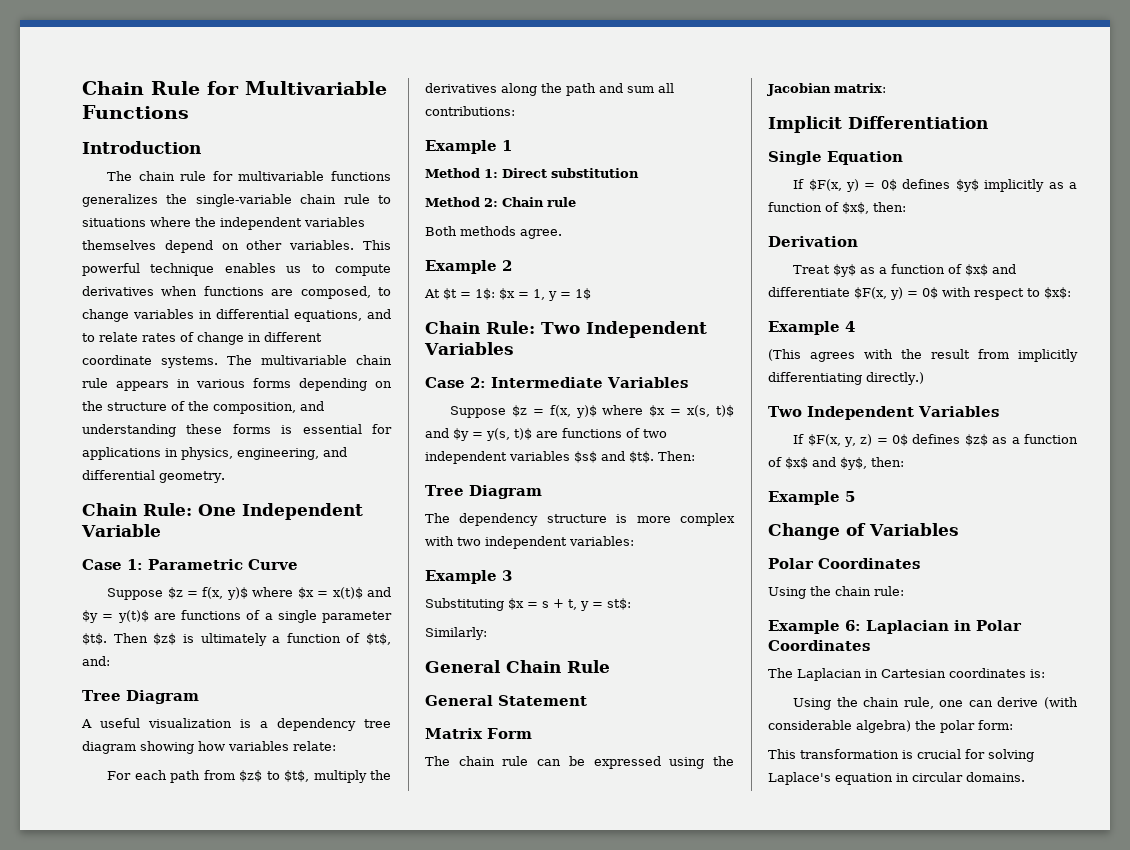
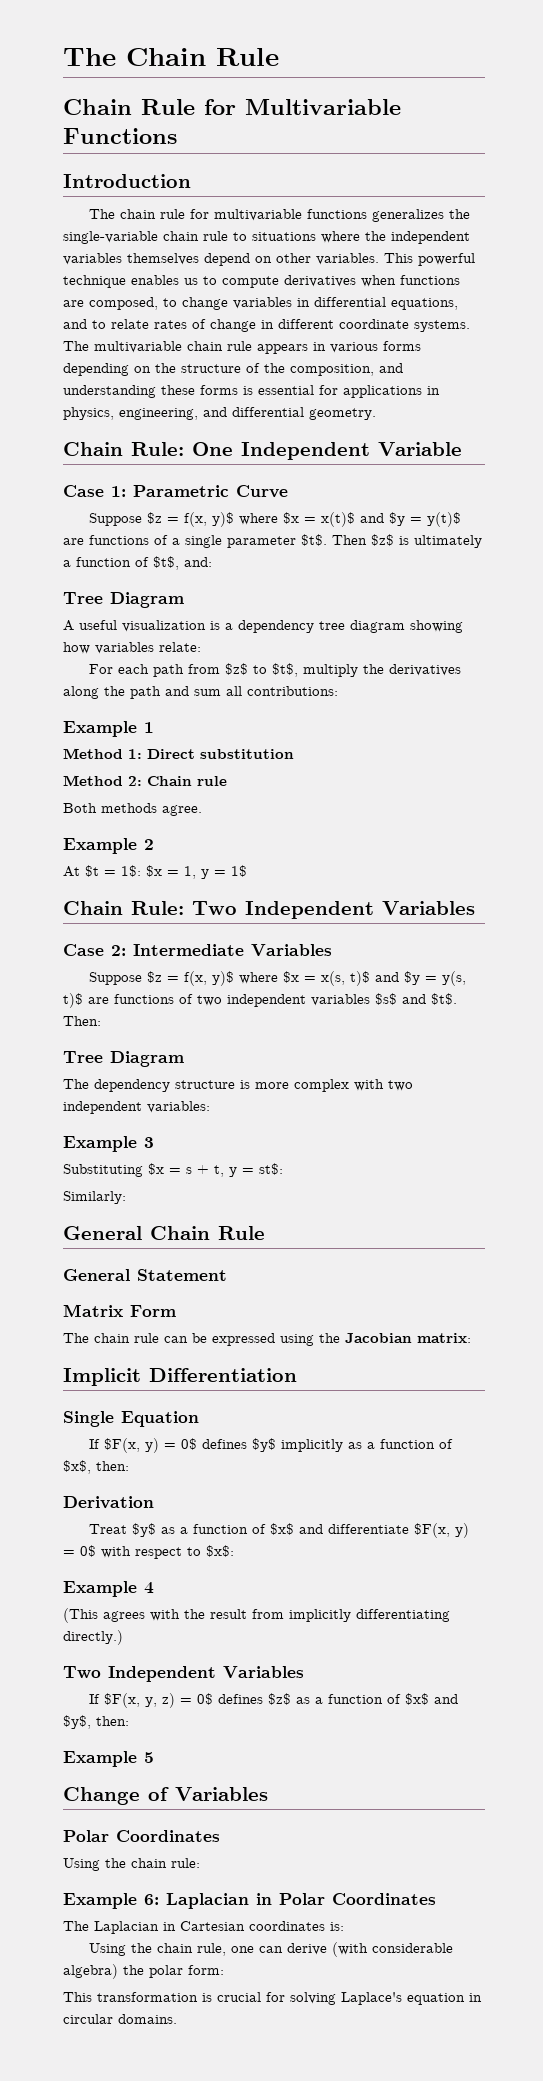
(82, 88) none -> [63,48,279,66] The Chain Rule //

